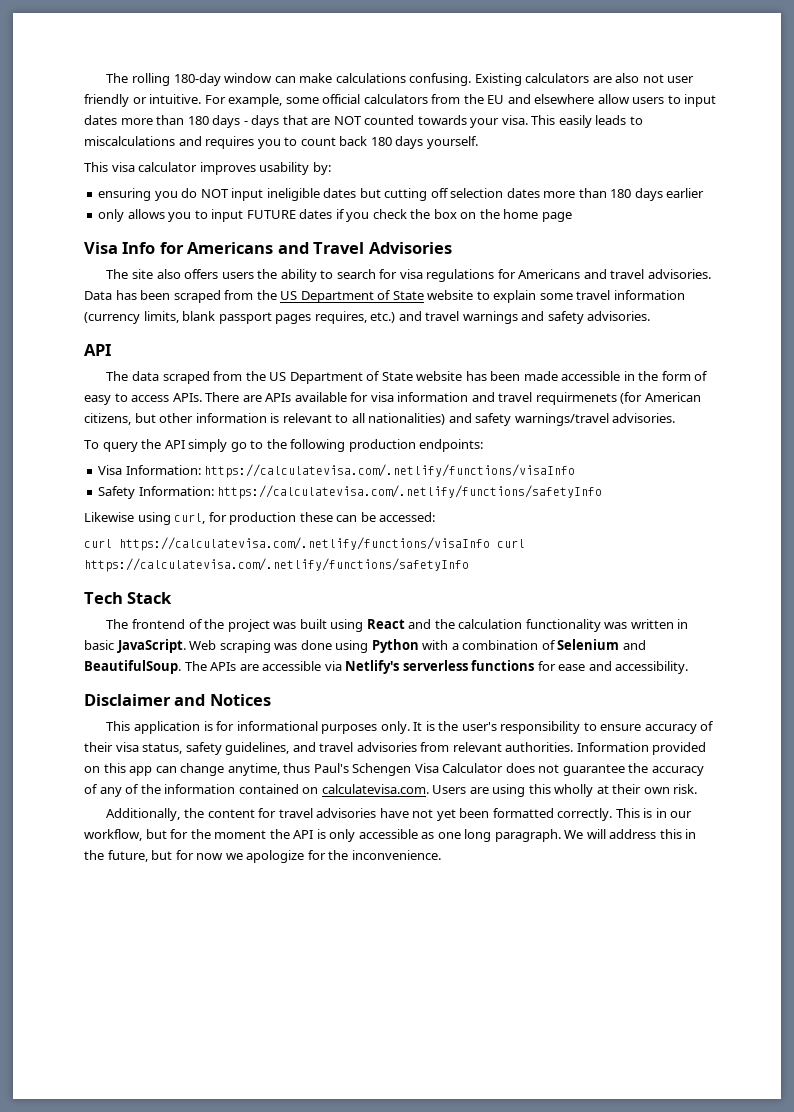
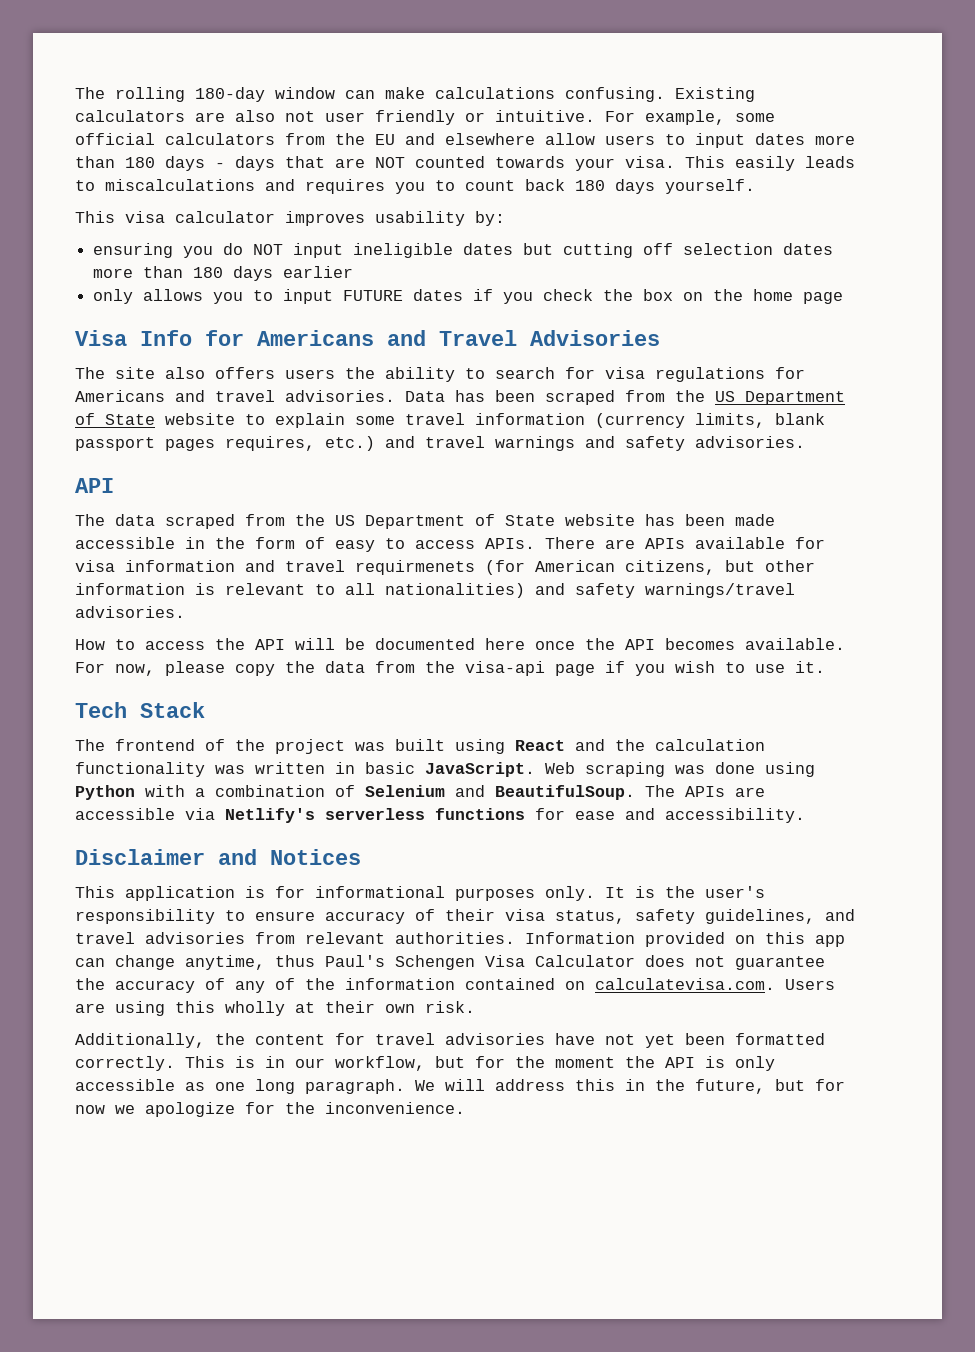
[84,439,484,452] [98,464,576,478] [98,485,603,499] [84,512,436,525] [84,537,525,551] [84,558,469,572] To query the API simply go to the following production endpoints: // Visa Information: https://calculatevisa.com/.netlify/functions/visaInfo // Safety Information: https://calculatevisa.com/.netlify/functions/safetyInfo // Likewise using curl, for production these can be accessed: // curl https://calculatevisa.com/.netlify/functions/visaInfo curl https://calculatevisa.com/.netlify/functions/safetyInfo -> [75,638,845,650] [75,661,825,676] How to access the API will be documented here once the API becomes available. For now, please copy the data from the visa-api page if you wish to use it.

